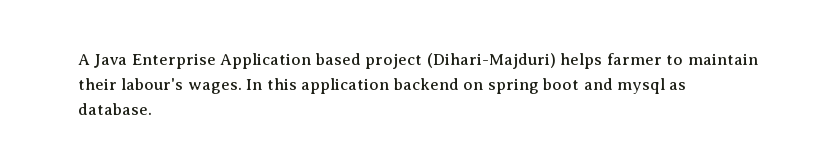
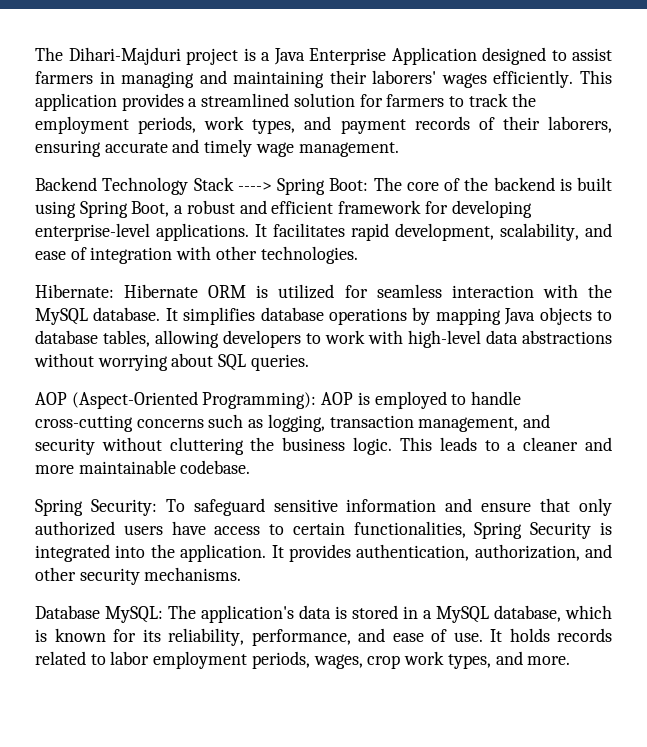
[78,53,758,69] [78,78,687,94] [78,103,152,115] A Java Enterprise Application based project (Dihari-Majduri) helps farmer to maintain their labour's wages. In this application backend on spring boot and mysql as database. -> [35,47,612,65] [35,70,612,88] [35,93,536,111] [35,116,612,134] [35,139,399,157] [35,177,612,195] [35,200,532,218] [35,223,612,241] [35,246,358,264] [35,284,612,299] [35,307,612,325] [35,330,612,348] [34,353,309,371] [35,391,522,409] [35,414,551,432] [35,437,612,455] [35,460,251,474] [35,498,613,516] [35,521,612,539] [35,544,612,562] [35,567,242,585] [35,605,612,623] [35,628,612,646] [35,651,571,669] The Dihari-Majduri project is a Java Enterprise Application designed to assist farmers in managing and maintaining their laborers' wages efficiently. This application provides a streamlined solution for farmers to track the employment periods, work types, and payment records of their laborers, ensuring accurate and timely wage management. // Backend Technology Stack ----> Spring Boot: The core of the backend is built using Spring Boot, a robust and efficient framework for developing enterprise-level applications. It facilitates rapid development, scalability, and ease of integration with other technologies. // Hibernate: Hibernate ORM is utilized for seamless interaction with the MySQL database. It simplifies database operations by mapping Java objects to database tables, allowing developers to work with high-level data abstractions without worrying about SQL queries. // AOP (Aspect-Oriented Programming): AOP is employed to handle cross-cutting concerns such as logging, transaction management, and security without cluttering the business logic. This leads to a cleaner and more maintainable codebase. // Spring Security: To safeguard sensitive information and ensure that only authorized users have access to certain functionalities, Spring Security is integrated into the application. It provides authentication, authorization, and other security mechanisms. // Database MySQL: The application's data is stored in a MySQL database, which is known for its reliability, performance, and ease of use. It holds records related to labor employment periods, wages, crop work types, and more.

